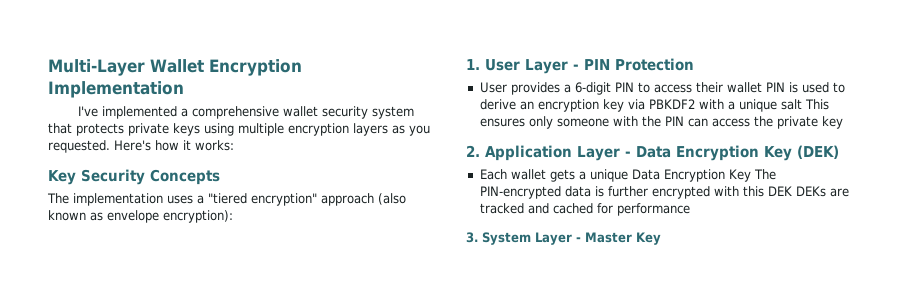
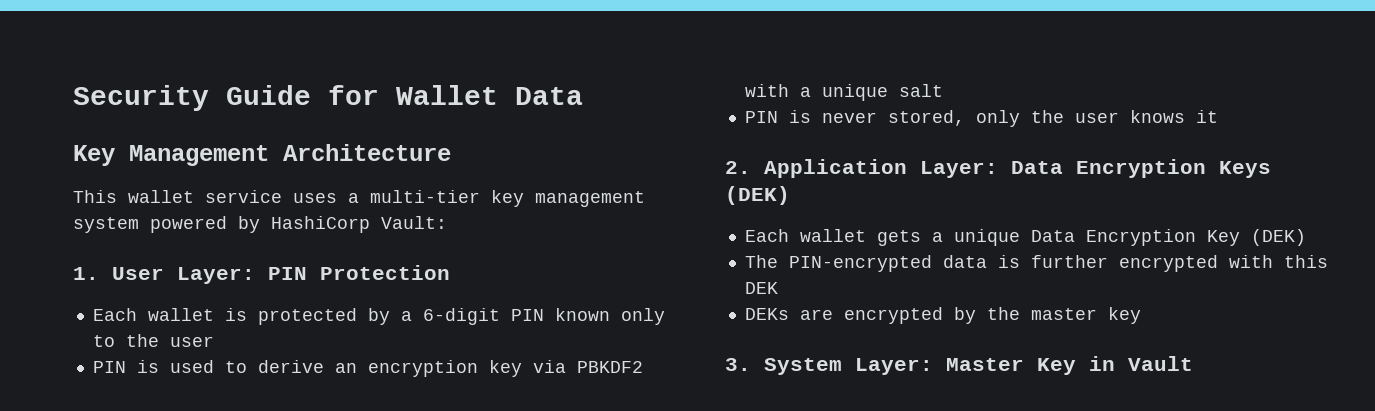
[48,59,302,76] [48,81,184,98] [77,106,414,119] [48,123,430,136] [48,140,234,153] [48,169,220,185] [47,193,406,206] [48,210,233,223] Multi-Layer Wallet Encryption Implementation // I've implemented a comprehensive wallet security system that protects private keys using multiple encryption layers as you requested. Here's how it works: // Key Security Concepts // The implementation uses a "tiered encryption" approach (also known as envelope encryption): -> [73,85,583,111] [73,144,451,166] [73,190,645,207] [73,216,447,233] Security Guide for Wallet Data // Key Management Architecture // This wallet service uses a multi-tier key management system powered by HashiCorp Vault:
[525,59,579,74] Layer - -> [177,267,255,284] Layer:
[479,82,762,95] User provides a 6-digit PIN to access their wallet -> [92,308,665,325] [92,334,214,347] Each wallet is protected by a 6-digit PIN known only to the user //
[804,99,829,110] [479,116,843,129] This ensures only someone with the PIN can access the private key -> [744,110,1218,127] // PIN is never stored, only the user knows it
[577,145,792,161] Layer - Data Encryption Key -> [920,159,1271,178] Layer: Data Encryption Keys
(751, 175) none -> [1250,229,1306,246] (DEK) //
(792, 191) none -> (778, 288) //
[479,203,690,216] [466,232,661,245] tracked and cached for performance // 3. System Layer - Master Key -> [843,307,1141,324] [725,356,1193,375] encrypted by the master key // 3. System Layer: Master Key in Vault

